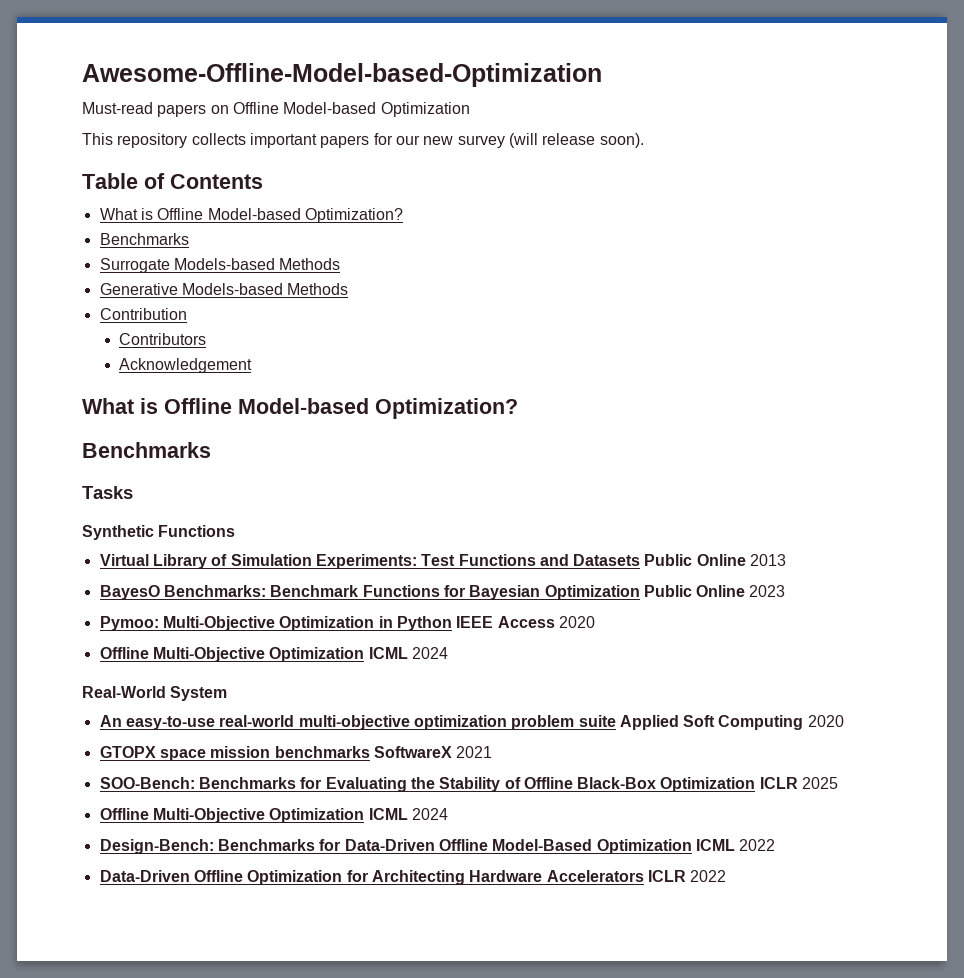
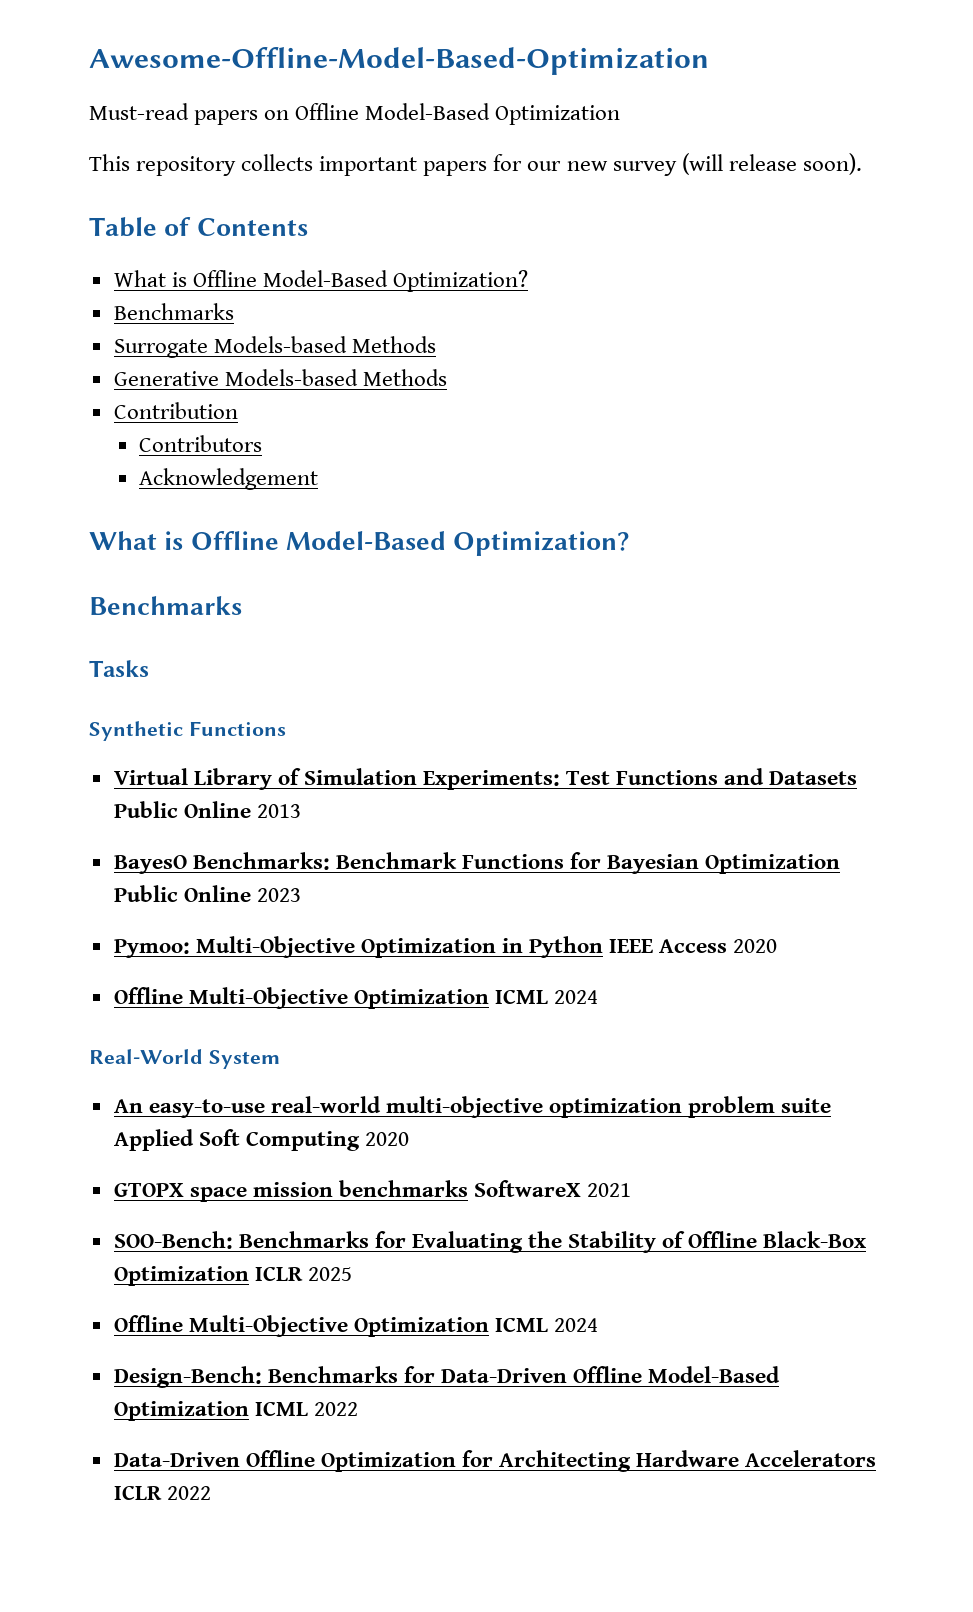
[82,63,602,87] Awesome-Offline-Model-based-Optimization -> [89,47,709,75] Awesome-Offline-Model-Based-Optimization
[283,102,377,114] Model-based -> [365,103,491,120] Model-Based
[207,208,301,220] Model-based -> [262,270,388,287] Model-Based
[238,398,369,414] Model-based -> [285,531,446,550] Model-Based

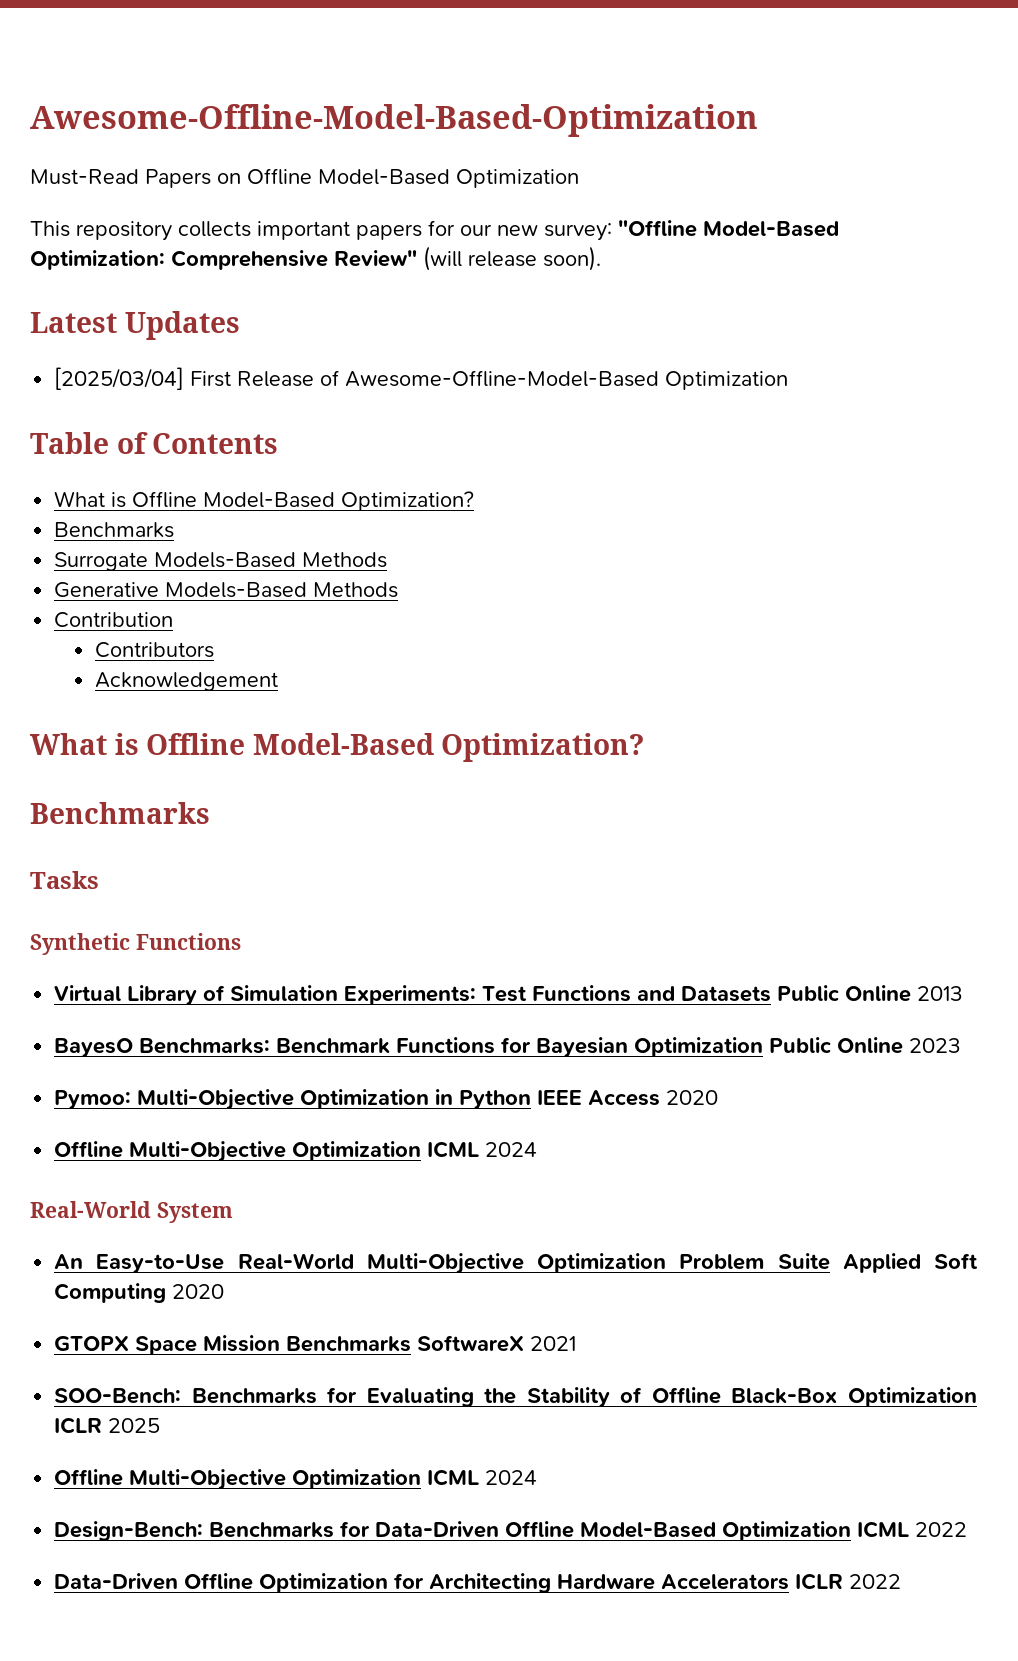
[89,103,259,125] Must-read papers -> [30,169,211,188] Must-Read Papers
[612,153,862,176] survey (will release soon). -> [544,220,839,241] [30,246,601,271] [30,311,240,340] [54,367,789,390] survey: "Offline Model-Based Optimization: Comprehensive Review" (will release soon). // Latest Updates // [2025/03/04] First Release of Awesome-Offline-Model-Based Optimization
[213,336,347,353] Models-based -> [154,552,297,568] Models-Based
[224,369,358,386] Models-based -> [165,582,308,598] Models-Based
[148,1096,832,1118] easy-to-use real-world multi-objective optimization problem suite -> [96,1253,830,1274] Easy-to-Use Real-World Multi-Objective Optimization Problem Suite
[189,1180,468,1202] space mission benchmarks -> [135,1335,412,1355] Space Mission Benchmarks

